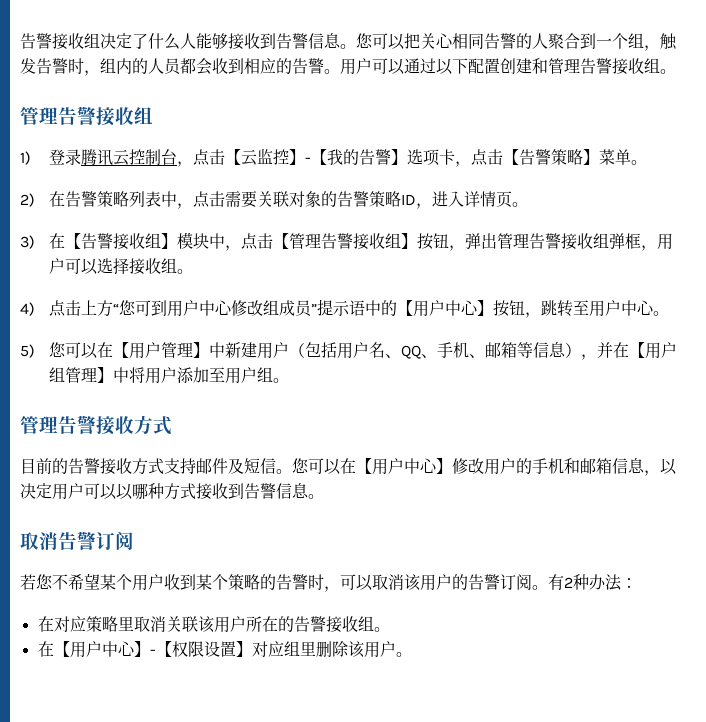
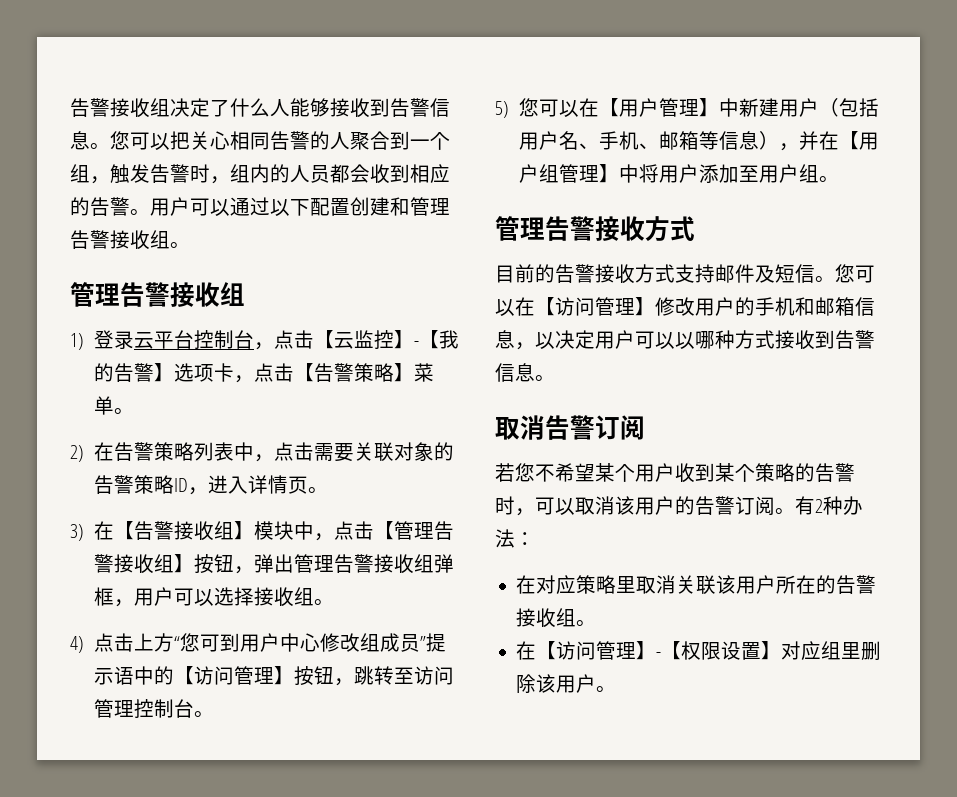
[80,149,129,166] 腾讯云 -> [133,330,194,349] 云平台
[412,300,478,317] 用户中心 -> [193,666,274,685] 访问管理
[588,300,654,317] 用户中心 -> [413,666,454,685] [93,699,194,719] 访问管理控制台
[400,345,437,359] QQ、 -> (599, 146) none
[372,458,437,475] 用户中心 -> [555,297,635,316] 访问管理
[69,641,135,658] 用户中心 -> [556,641,637,660] 访问管理

